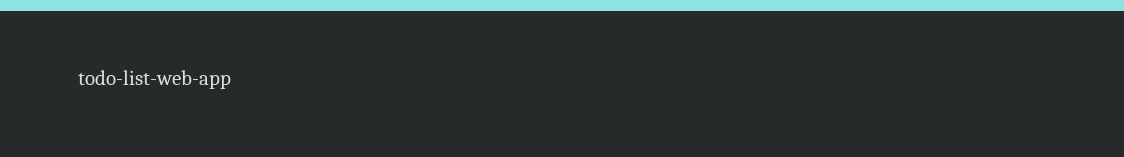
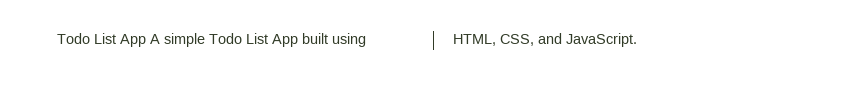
[78,70,231,89] todo-list-web-app -> [57,33,637,47] Todo List App A simple Todo List App built using HTML, CSS, and JavaScript.

